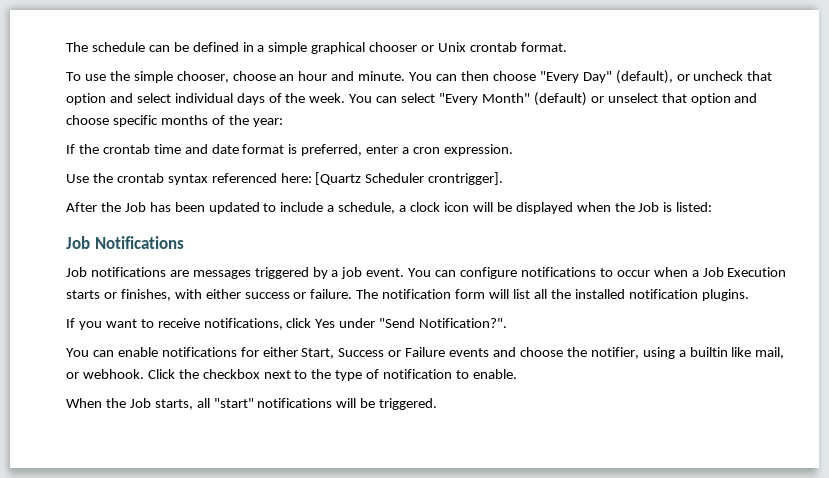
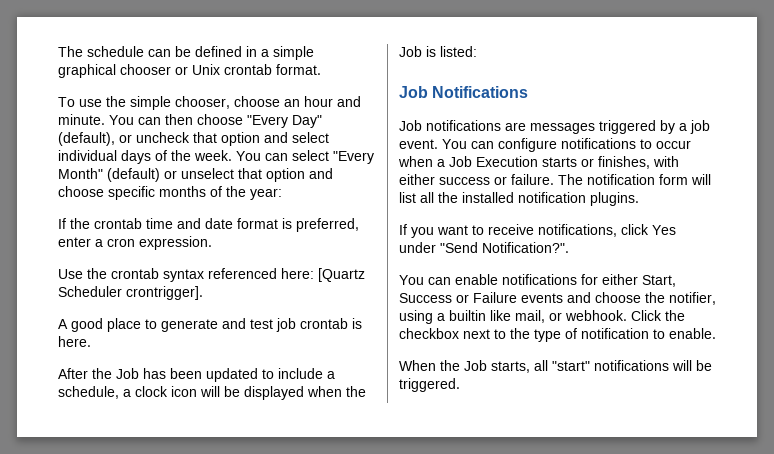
(504, 178) none -> [58,318,362,332] [58,336,91,347] // A good place to generate and test job crontab is here.

